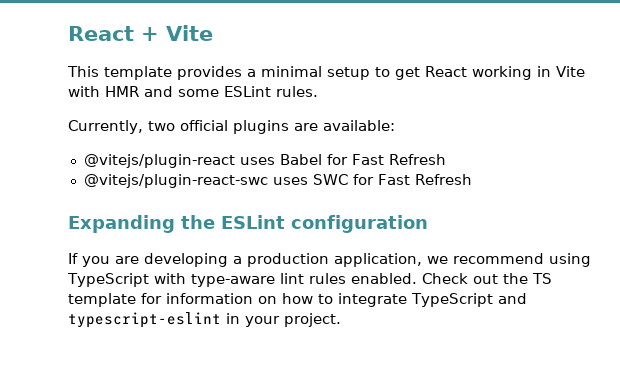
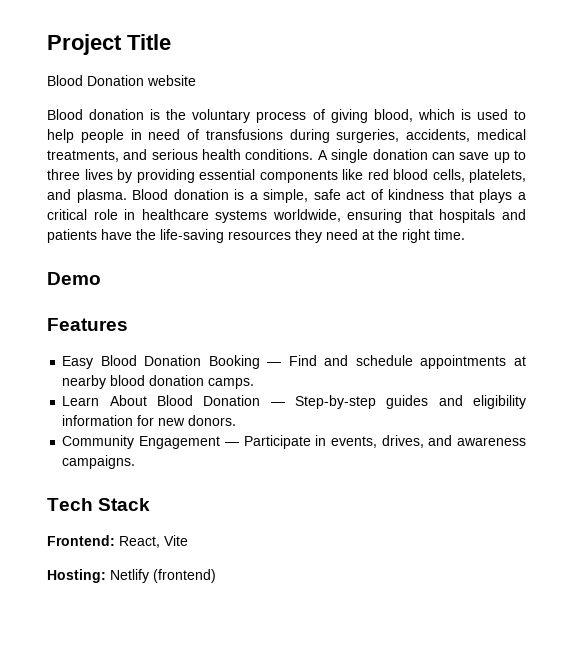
[68,25,213,41] [67,66,585,80] [68,86,318,97] [68,120,395,134] [83,154,446,168] [83,174,472,188] [68,215,428,233] [68,253,591,267] [67,273,552,287] [68,293,527,307] [68,312,341,328] React + Vite // This template provides a minimal setup to get React working in Vite with HMR and some ESLint rules. // Currently, two official plugins are available: // @vitejs/plugin-react uses Babel for Fast Refresh // @vitejs/plugin-react-swc uses SWC for Fast Refresh // Expanding the ESLint configuration // If you are developing a production application, we recommend using TypeScript with type-aware lint rules enabled. Check out the TS template for information on how to integrate TypeScript and typescript-eslint in your project. -> [47,34,171,55] [47,75,196,86] [47,109,526,123] [47,129,526,143] [47,149,527,163] [47,169,526,183] [47,189,527,203] [47,209,526,223] [47,229,465,243] [47,272,101,285] [47,318,128,331] [62,355,527,369] [62,375,255,389] [62,395,526,409] [62,415,237,426] [62,435,526,449] [62,455,136,469] [47,498,151,511] [47,535,188,548] [47,569,216,583] Project Title // Blood Donation website // Blood donation is the voluntary process of giving blood, which is used to help people in need of transfusions during surgeries, accidents, medical treatments, and serious health conditions. A single donation can save up to three lives by providing essential components like red blood cells, platelets, and plasma. Blood donation is a simple, safe act of kindness that plays a critical role in healthcare systems worldwide, ensuring that hospitals and patients have the life-saving resources they need at the right time. // Demo // Features // Easy Blood Donation Booking — Find and schedule appointments at nearby blood donation camps. // Learn About Blood Donation — Step-by-step guides and eligibility information for new donors. // Community Engagement — Participate in events, drives, and awareness campaigns. // Tech Stack // Frontend: React, Vite // Hosting: Netlify (frontend)

